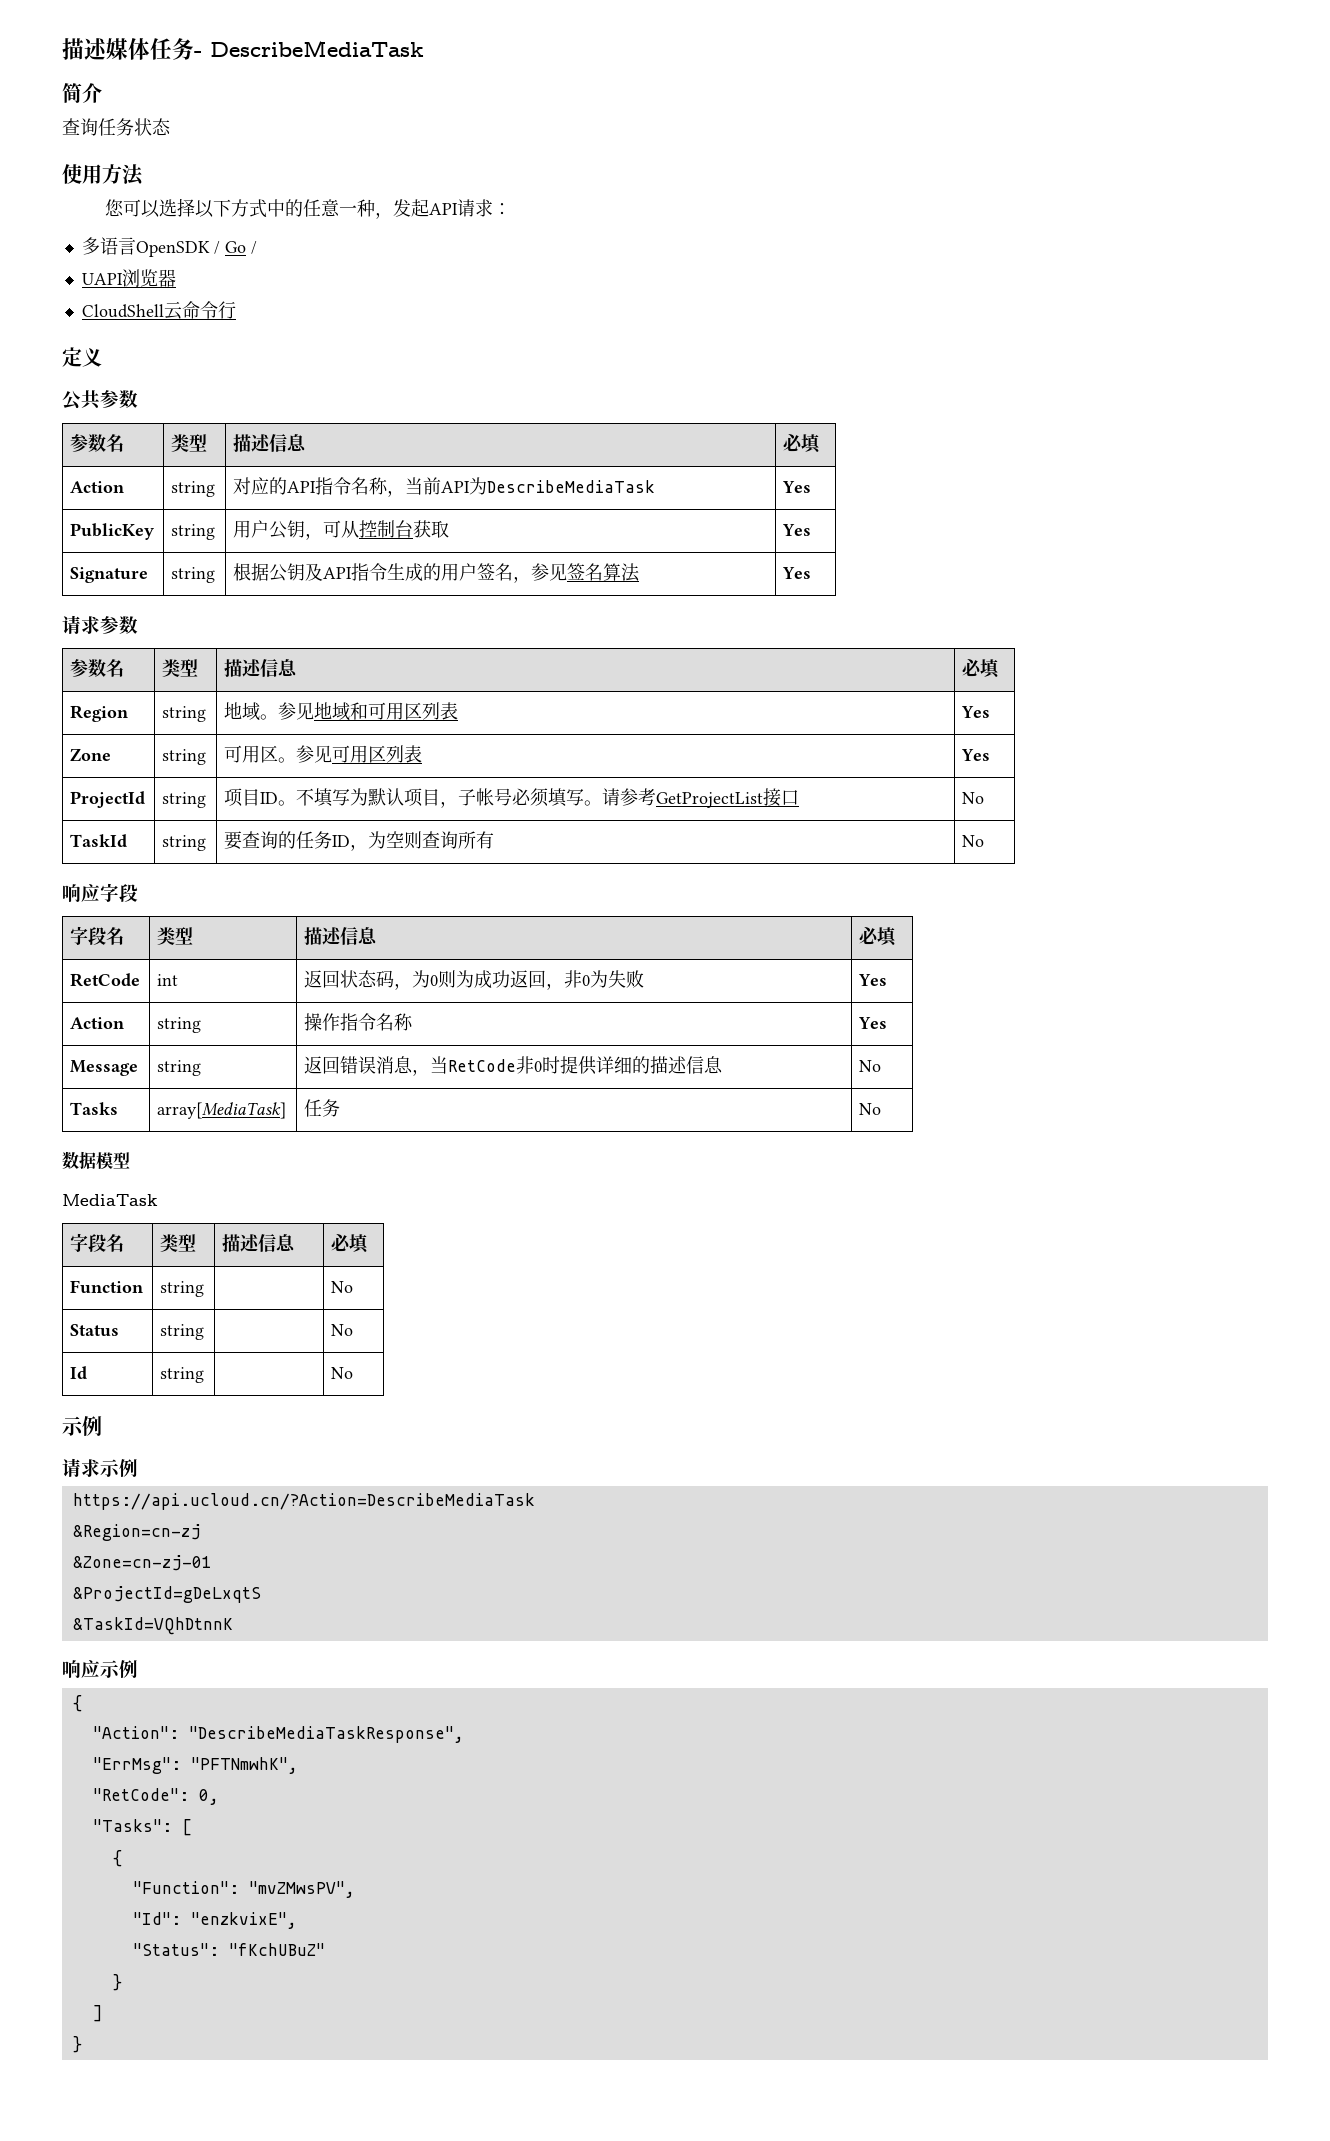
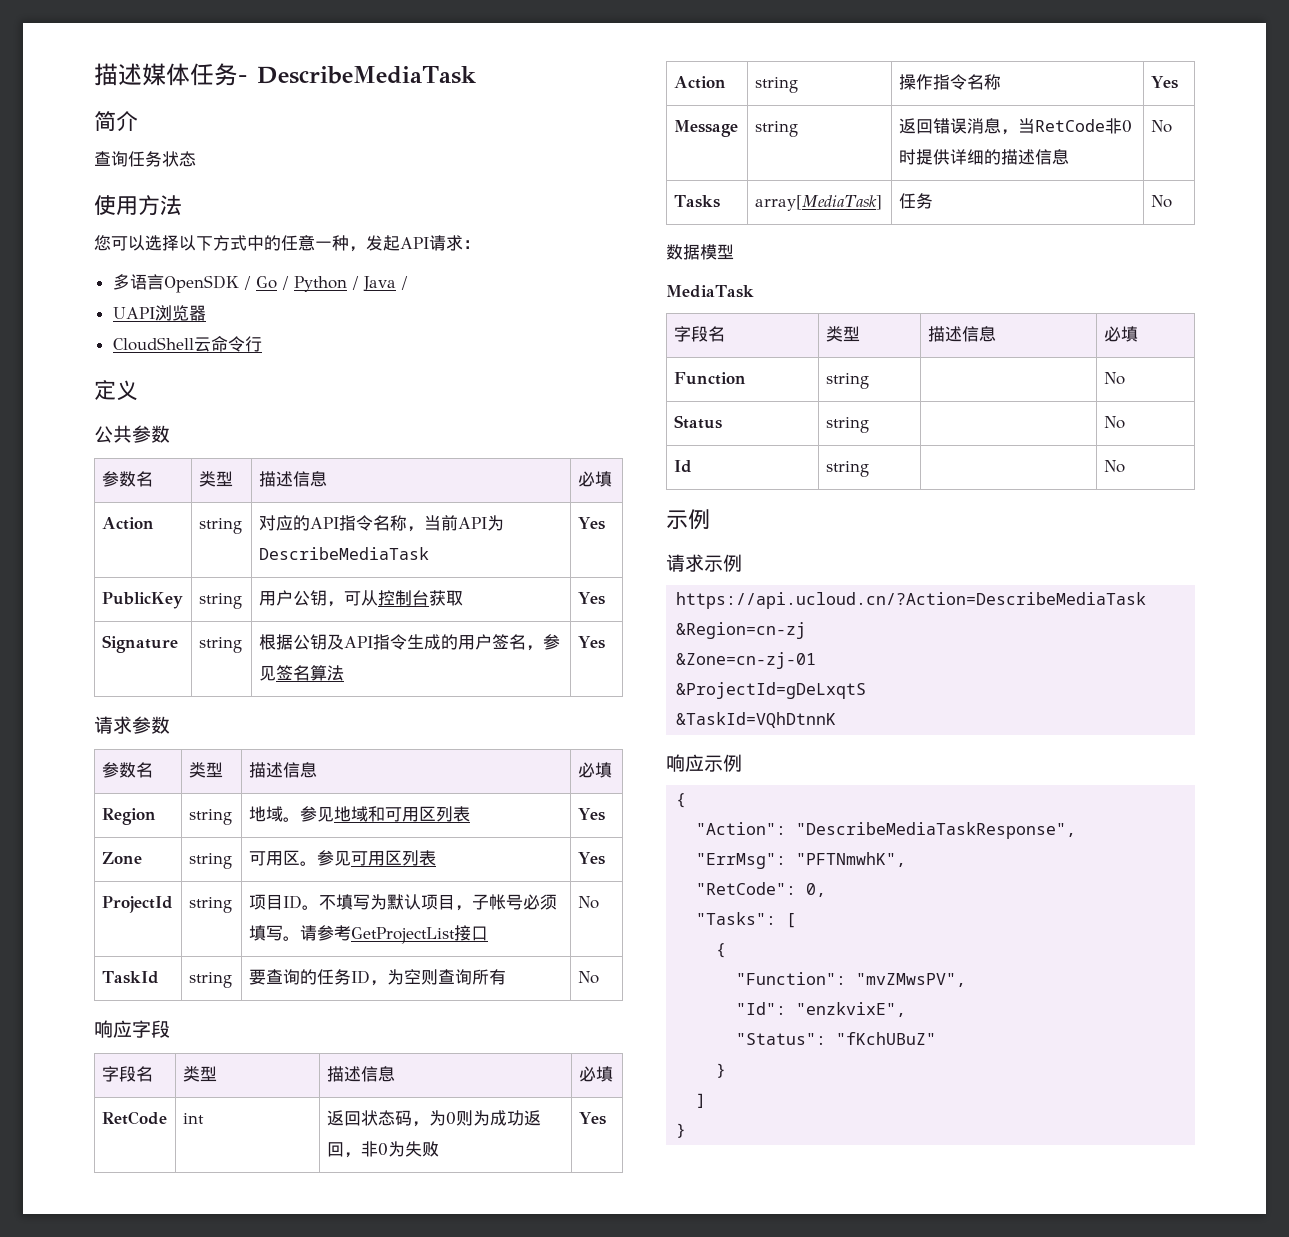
(257, 247) none -> [293,276,408,292] Python / Java /

